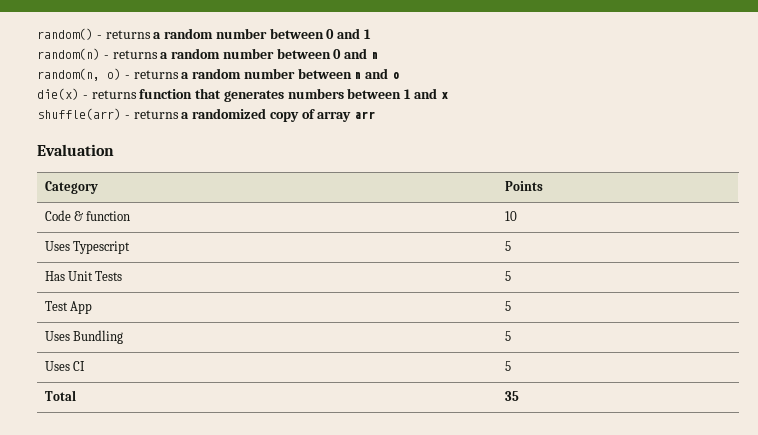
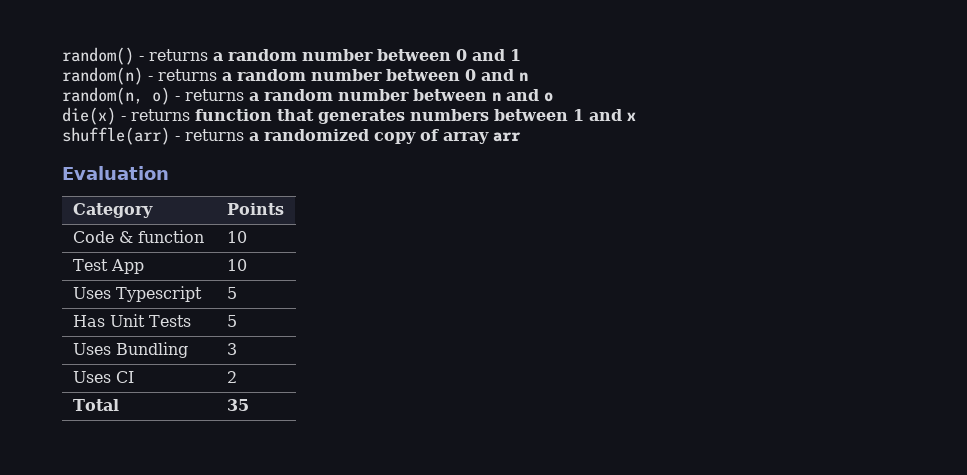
(517, 216) none -> [72,259,144,274] [226,259,247,271] // Test App | 10
[44,301,92,314] [504,301,511,311] // Test App | 5 -> (237, 321) none
[504,331,511,341] 5 -> [226,343,237,355] 3
[504,361,511,371] 5 -> [226,371,237,383] 2

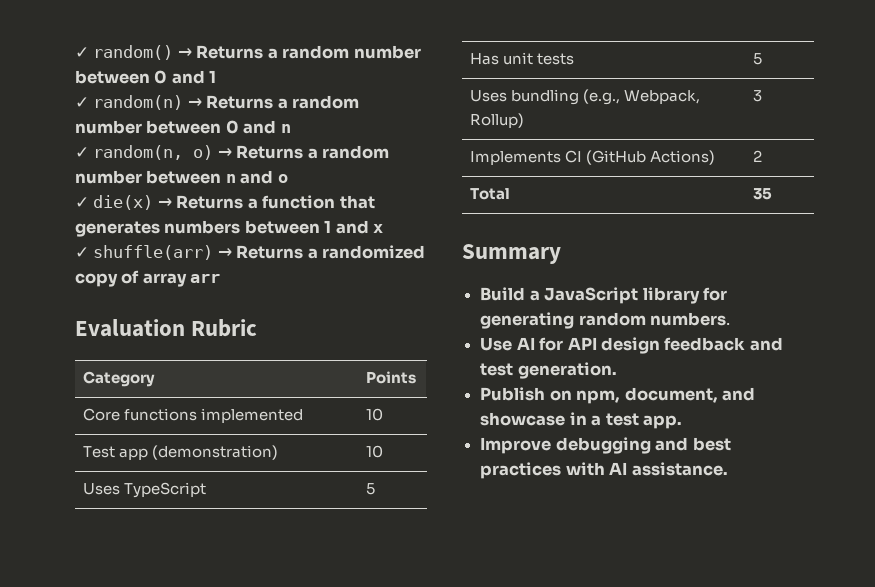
[62,47,208,65] random() - returns -> [75,45,264,60] ✓ random() → Returns
[62,67,217,85] random(n) - returns -> [75,95,274,110] ✓ random(n) → Returns
(528, 76) none -> [75,147,89,158] ✓
[175,89,244,101] - returns -> [217,145,304,159] → Returns
[62,107,190,125] die(x) - returns -> [75,195,258,210] ✓ die(x) → Returns a
[62,127,244,145] shuffle(arr) - returns -> [75,245,304,260] ✓ shuffle(arr) → Returns
(169, 173) none -> [191,319,258,337] Rubric
[72,230,204,243] Code & function -> [83,408,304,423] Core functions implemented
[110,259,144,274] App -> [119,445,279,460] app (demonstration)
[115,286,202,302] Typescript -> [124,482,207,498] TypeScript
[109,314,191,327] Unit Tests -> [503,52,575,65] unit tests
[115,342,188,358] Bundling -> [511,89,701,105] [470,113,525,128] bundling (e.g., Webpack, Rollup)
[72,371,111,383] Uses -> [470,151,562,165] Implements
(134, 377) none -> [586,150,716,165] (GitHub Actions)
(249, 405) none -> [462,244,561,264] [480,287,727,304] [480,312,731,329] [480,337,783,354] [480,362,617,379] [480,387,755,404] [480,412,682,429] [480,437,731,454] [480,462,728,479] // Summary // Build a JavaScript library for generating random numbers. // Use AI for API design feedback and test generation. // Publish on npm, document, and showcase in a test app. // Improve debugging and best practices with AI assistance.

